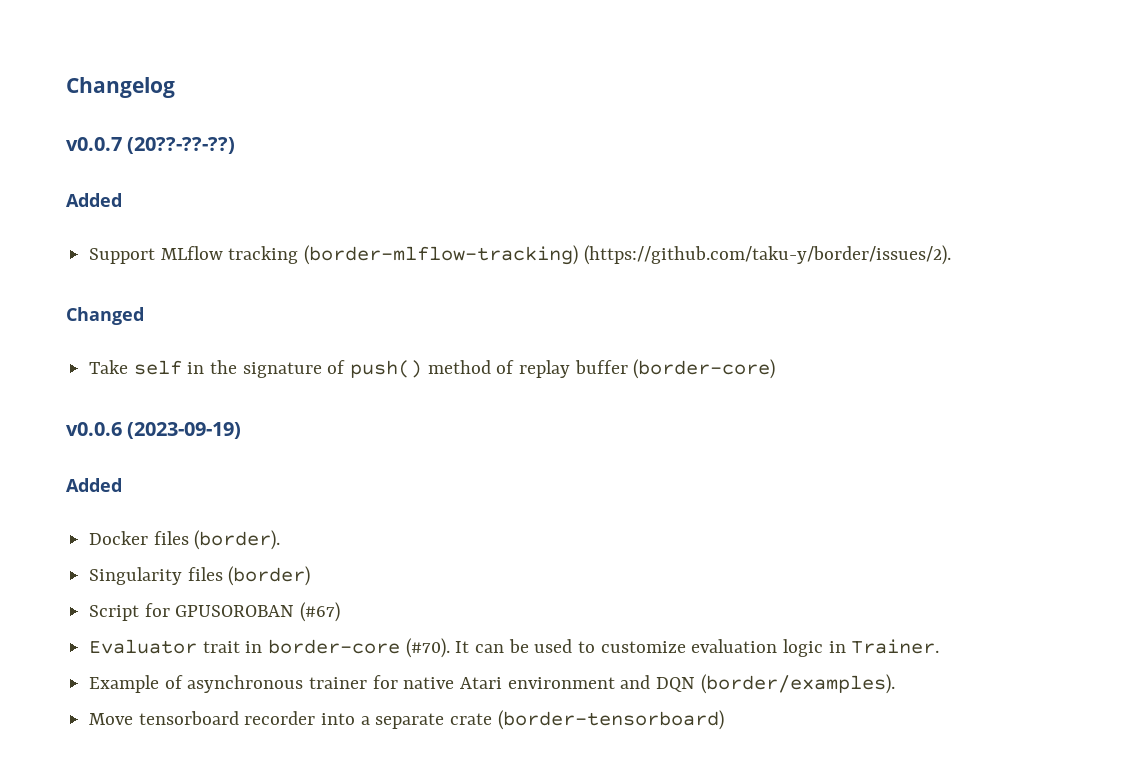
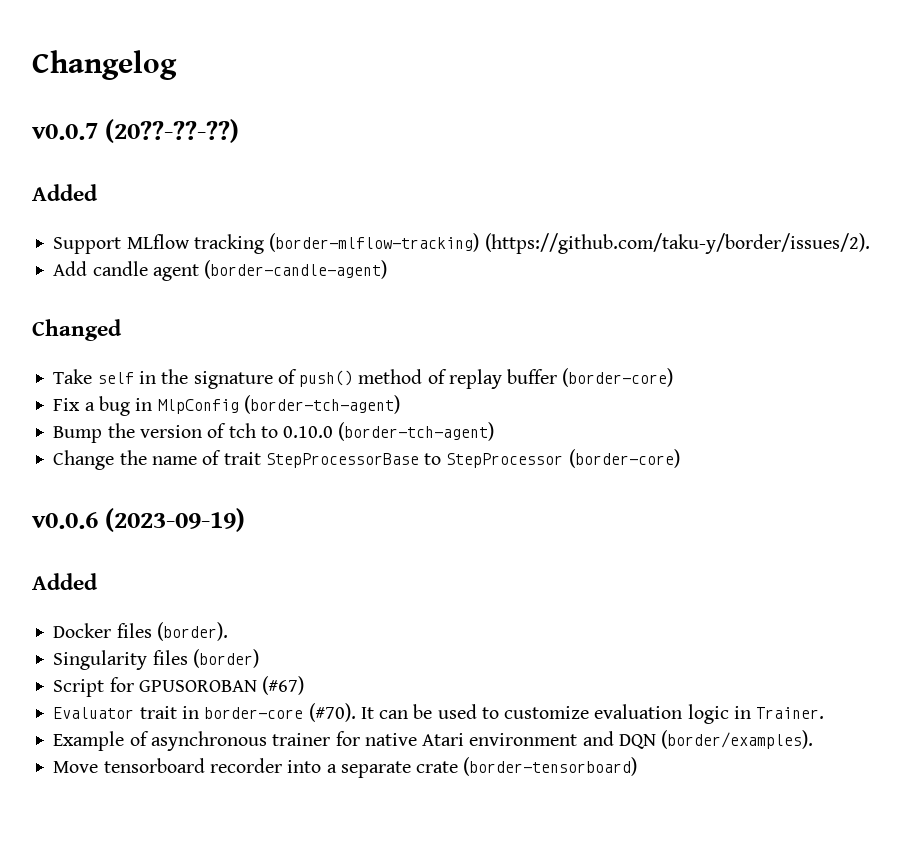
(951, 255) none -> [53,260,388,281] // Add candle agent (border-candle-agent)
(776, 369) none -> [53,395,400,416] [53,422,495,443] [53,449,680,470] // Fix a bug in MlpConfig (border-tch-agent) // Bump the version of tch to 0.10.0 (border-tch-agent) // Change the name of trait StepProcessorBase to StepProcessor (border-core)

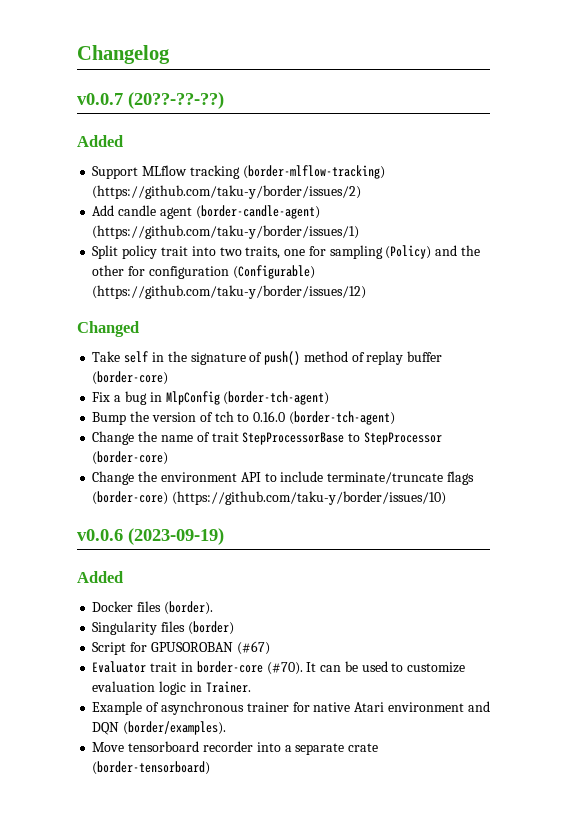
[484,233,870,254] (https://github.com/taku-y/border/issues/2). -> [92,185,362,199] (https://github.com/taku-y/border/issues/2)
(388, 269) none -> [92,225,360,239] [92,245,480,259] [92,265,315,279] [92,285,367,299] (https://github.com/taku-y/border/issues/1) // Split policy trait into two traits, one for sampling (Policy) and the other for configuration (Configurable) (https://github.com/taku-y/border/issues/12)
[283,426,334,438] 0.10.0 -> [253,411,286,422] 0.16.0
(680, 458) none -> [92,471,474,485] [92,491,447,505] // Change the environment API to include terminate/truncate flags (border-core) (https://github.com/taku-y/border/issues/10)

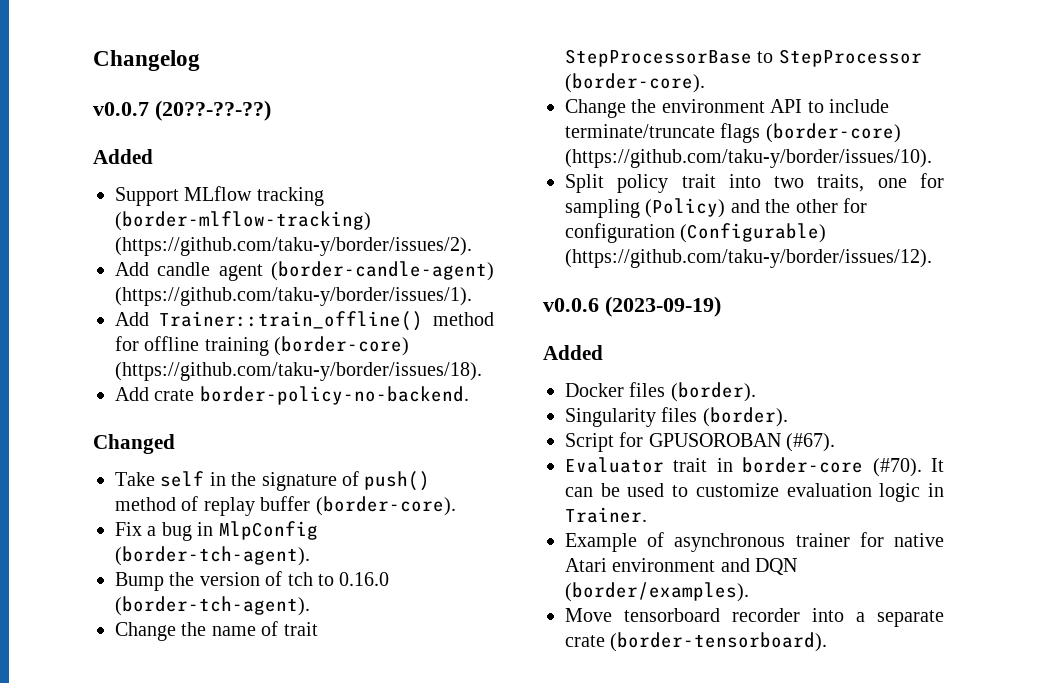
[92,185,362,199] (https://github.com/taku-y/border/issues/2) -> [115,237,472,256] (https://github.com/taku-y/border/issues/2).
[92,225,360,239] (https://github.com/taku-y/border/issues/1) -> [115,287,472,306] [115,311,494,331] [115,336,410,356] [115,362,482,381] [115,386,469,405] [93,434,175,454] [115,471,431,491] [115,496,456,516] [115,521,318,541] [115,546,310,566] [115,571,390,591] [115,596,310,616] [115,621,318,641] [565,49,922,67] [565,73,705,93] [565,99,889,118] [565,123,901,143] [565,149,932,168] (https://github.com/taku-y/border/issues/1). // Add Trainer::train_offline() method for offline training (border-core) (https://github.com/taku-y/border/issues/18). // Add crate border-policy-no-backend. // Changed // Take self in the signature of push() method of replay buffer (border-core). // Fix a bug in MlpConfig (border-tch-agent). // Bump the version of tch to 0.16.0 (border-tch-agent). // Change the name of trait StepProcessorBase to StepProcessor (border-core). // Change the environment API to include terminate/truncate flags (border-core) (https://github.com/taku-y/border/issues/10).
[92,285,367,299] [77,321,139,337] [92,351,443,365] [92,371,169,385] [92,391,330,405] [92,411,395,425] [92,431,442,445] [92,451,169,465] [92,471,474,485] [92,491,447,505] (https://github.com/taku-y/border/issues/12) // Changed // Take self in the signature of push() method of replay buffer (border-core) // Fix a bug in MlpConfig (border-tch-agent) // Bump the version of tch to 0.16.0 (border-tch-agent) // Change the name of trait StepProcessorBase to StepProcessor (border-core) // Change the environment API to include terminate/truncate flags (border-core) (https://github.com/taku-y/border/issues/10) -> [565,249,932,268] (https://github.com/taku-y/border/issues/12).
[187,621,234,635] (border) -> [702,407,788,427] (border).
[236,641,270,655] (#67) -> [786,433,836,452] (#67).
[92,761,211,775] (border-tensorboard) -> [610,632,828,652] (border-tensorboard).

